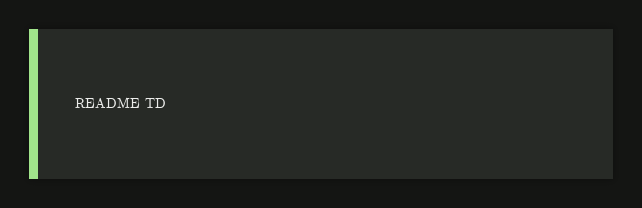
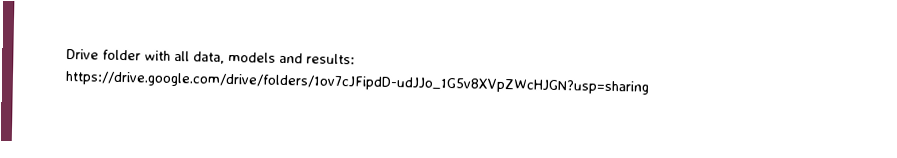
[75,97,166,109] README TD -> [66,48,355,65] [65,70,649,95] Drive folder with all data, models and results: https://drive.google.com/drive/folders/1ov7cJFipdD-udJJo_1G5v8XVpZWcHJGN?usp=sharing

